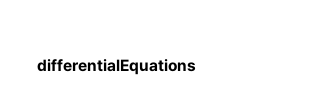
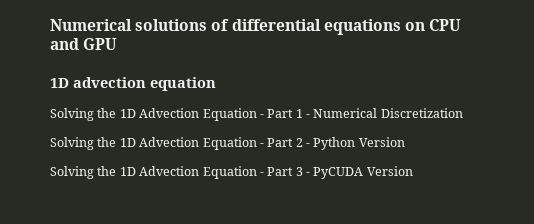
[37,59,196,75] differentialEquations -> [50,19,462,35] [50,38,118,50] [50,77,216,91] [50,108,463,121] [50,137,405,150] [50,166,413,179] Numerical solutions of differential equations on CPU and GPU // 1D advection equation // Solving the 1D Advection Equation - Part 1 - Numerical Discretization // Solving the 1D Advection Equation - Part 2 - Python Version // Solving the 1D Advection Equation - Part 3 - PyCUDA Version

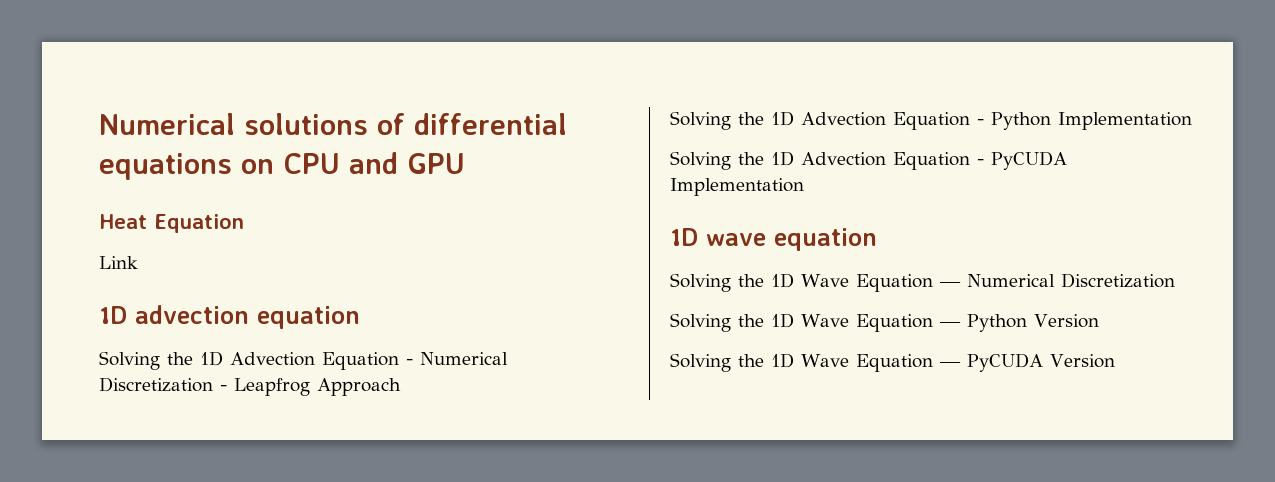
(118, 44) none -> [99,214,244,233] [99,256,138,269] // Heat Equation // Link
[267,108,463,118] [50,137,405,150] [50,166,310,179] Part 1 - Numerical Discretization // Solving the 1D Advection Equation - Part 2 - Python Version // Solving the 1D Advection Equation - Part 3 - -> [420,352,508,365] [99,377,401,396] [670,111,1192,130] [670,151,1067,170] [670,178,804,196] [670,228,877,251] [670,273,1175,292] [670,313,1099,332] [670,353,961,372] Numerical Discretization - Leapfrog Approach // Solving the 1D Advection Equation - Python Implementation // Solving the 1D Advection Equation - PyCUDA Implementation // 1D wave equation // Solving the 1D Wave Equation — Numerical Discretization // Solving the 1D Wave Equation — Python Version // Solving the 1D Wave Equation —

